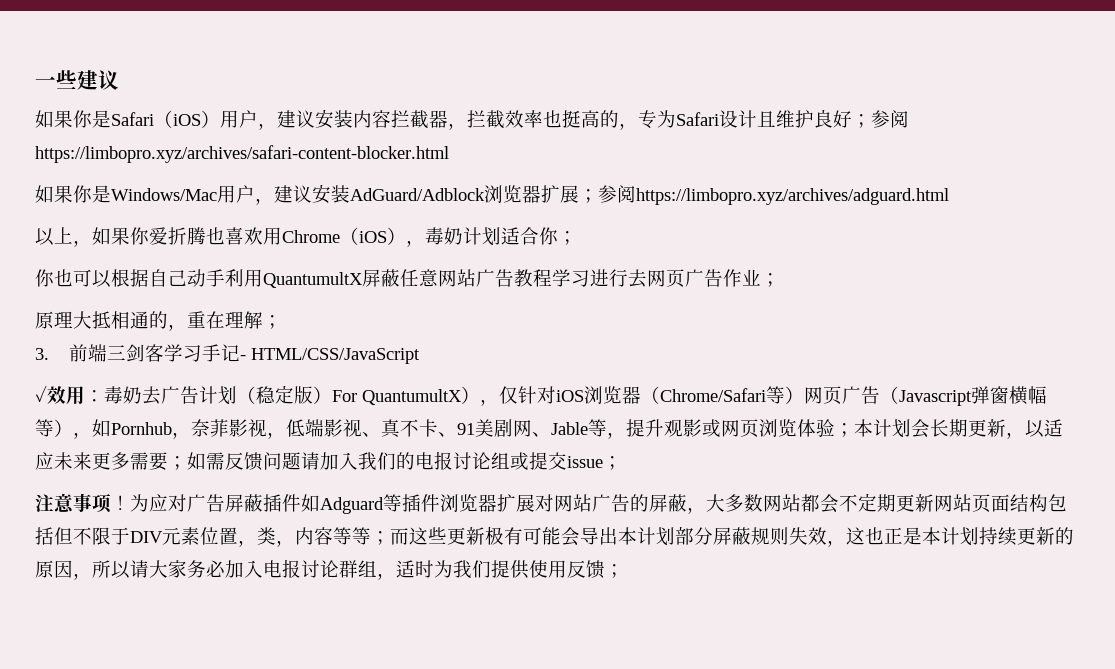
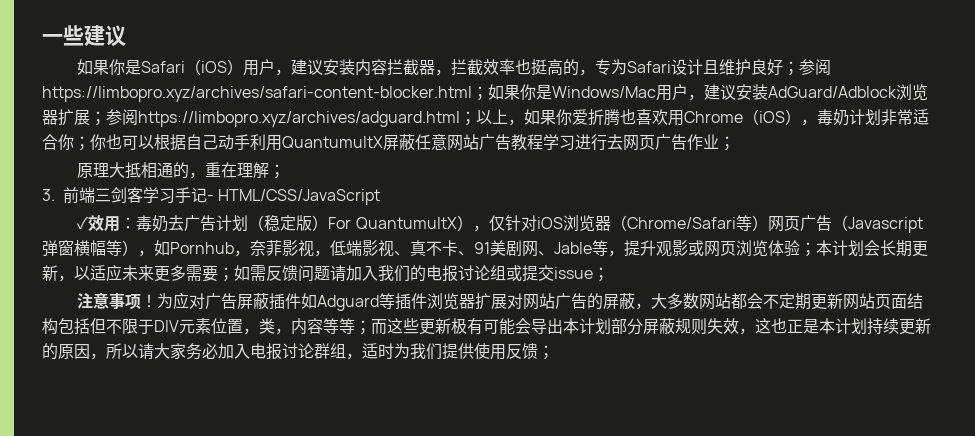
(449, 154) // -> [472,86,488,101] ；
(949, 196) // -> [460,111,476,126] ；
(501, 236) none -> [881,109,913,126] 非常
(577, 238) // -> (90, 143) none

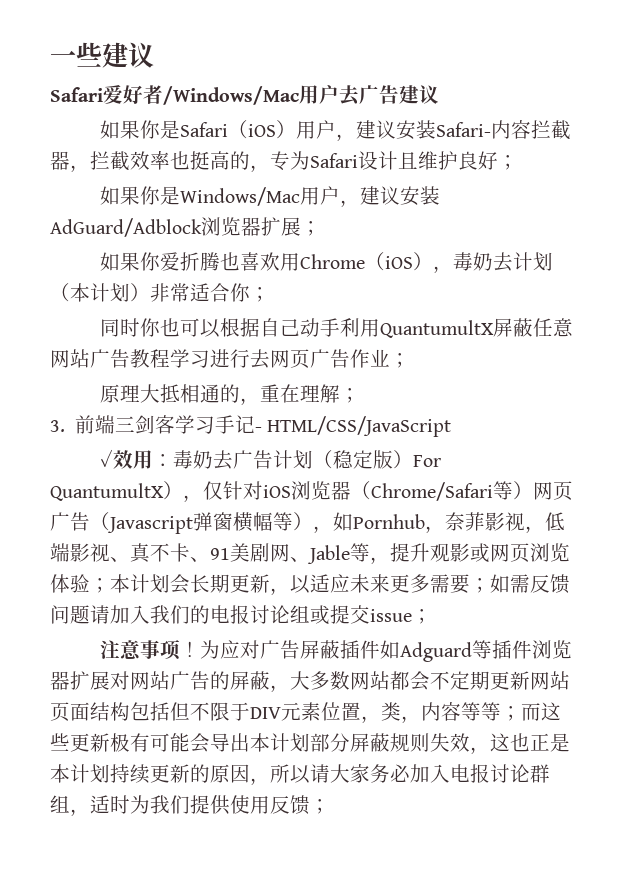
(126, 36) none -> [50,85,439,106] // Safari爱好者/Windows/Mac用户去广告建议
(356, 67) none -> [435,122,491,137] Safari-
[799,59,832,75] [42,86,488,102] 参阅https://limbopro.xyz/archives/safari-content-blocker.html； -> (518, 162) //
[106,109,524,127] 参阅https://limbopro.xyz/archives/adguard.html；以上， -> (321, 228) //
[849,109,881,125] 计划 -> [492,252,553,272] [50,283,150,302] 去计划（本计划）
(90, 143) none -> [99,318,140,337] // 同时

